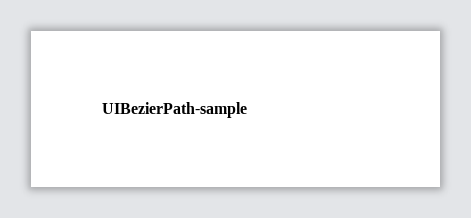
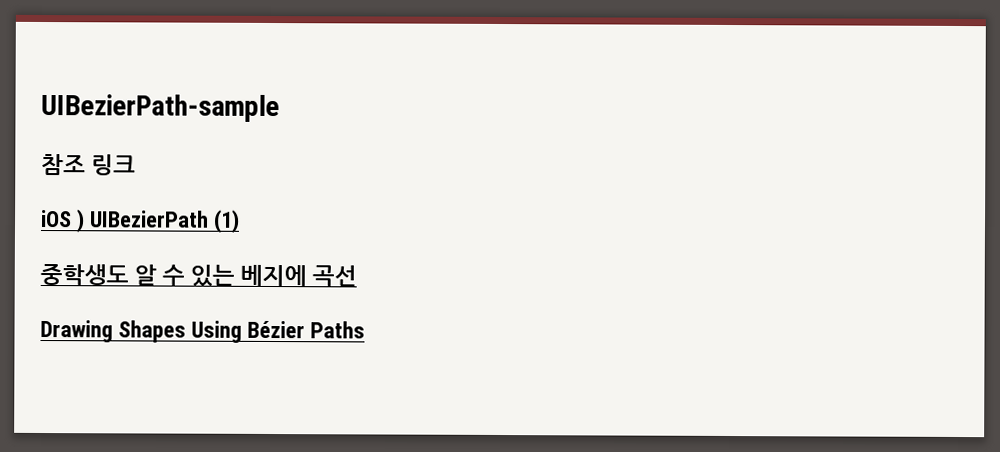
(247, 110) none -> [41,153,137,176] [40,209,241,233] [40,263,358,287] [40,319,366,343] // 참조 링크 // iOS ) UIBezierPath (1) // 중학생도 알 수 있는 베지에 곡선 // Drawing Shapes Using Bézier Paths

